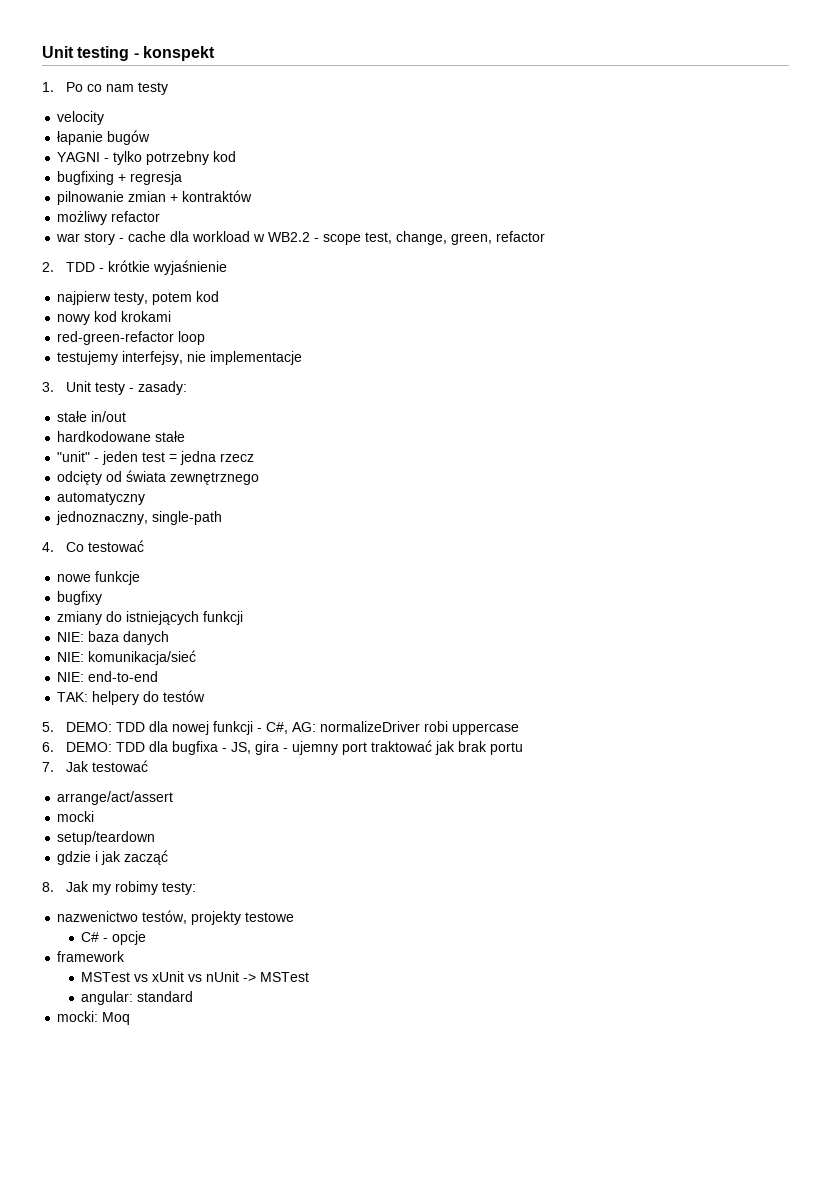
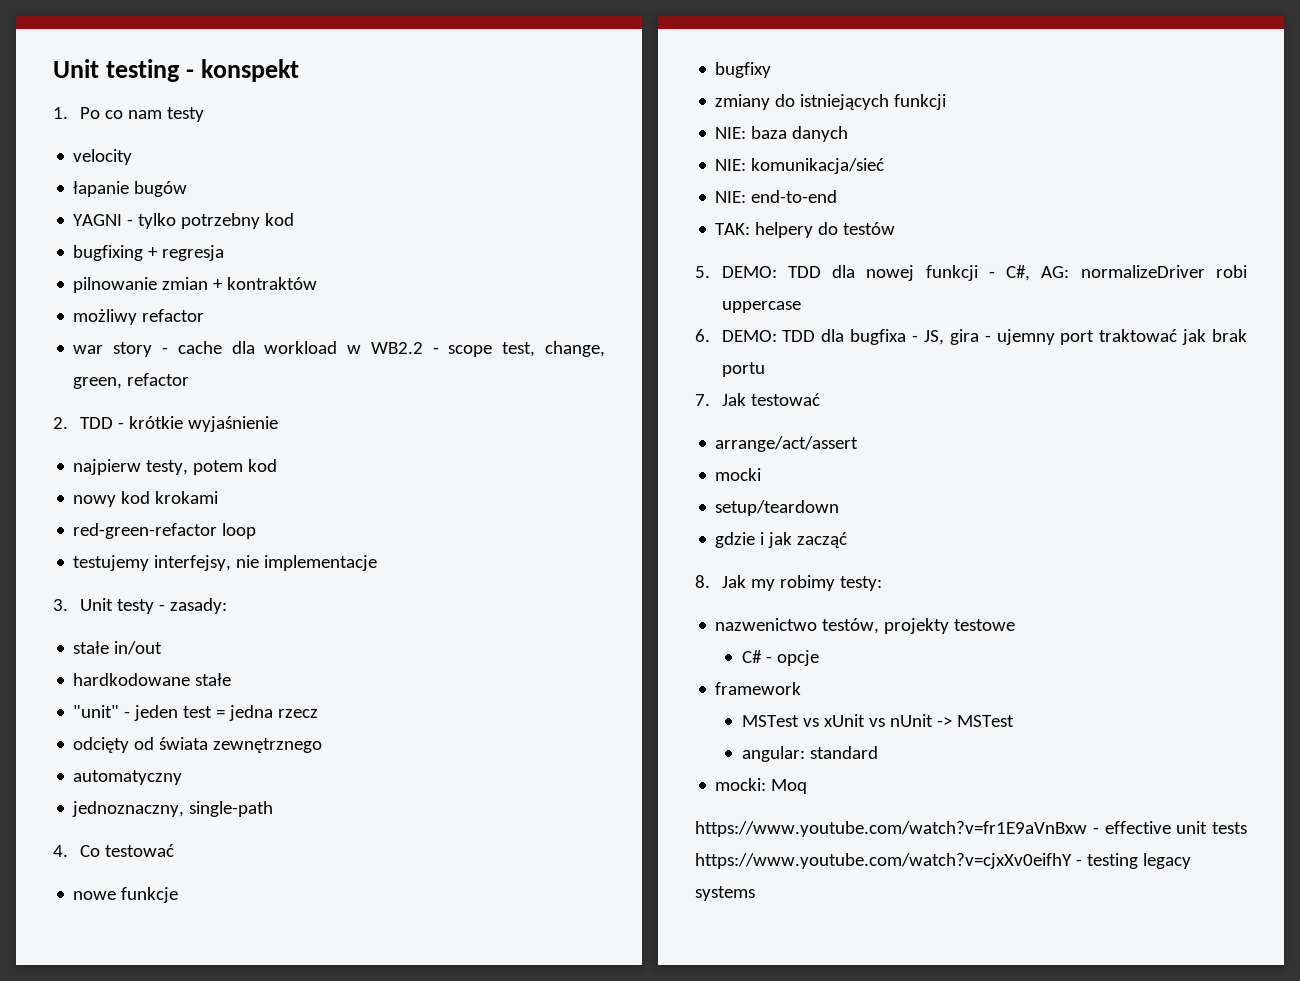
(131, 1018) none -> [695,821,1247,837] [695,853,1191,869] [695,886,755,901] // https://www.youtube.com/watch?v=fr1E9aVnBxw - effective unit tests https://www.youtube.com/watch?v=cjxXv0eifhY - testing legacy systems

